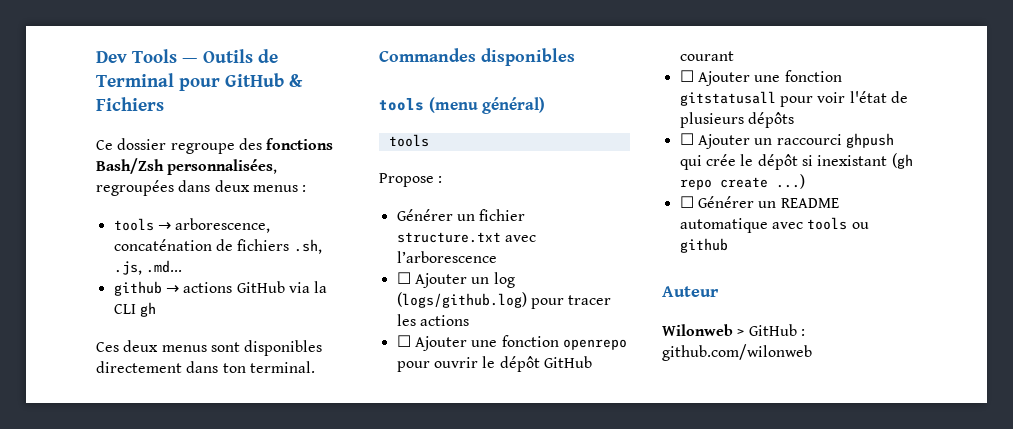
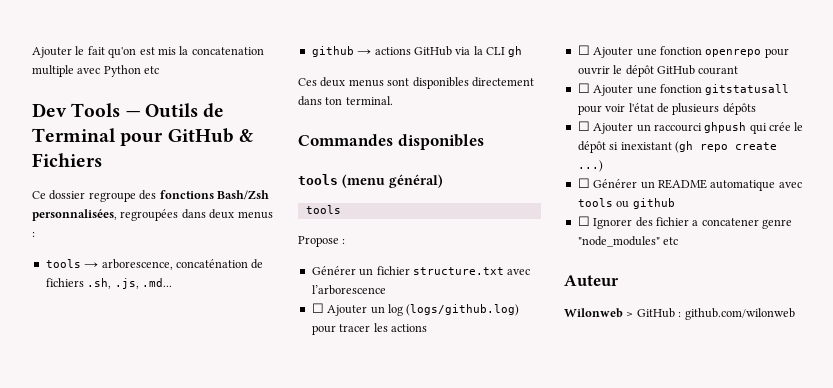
(96, 57) none -> [32,46,264,58] [32,65,160,77] Ajouter le fait qu'on est mis la concatenation multiple avec Python etc //
(728, 245) none -> [577,216,792,229] [577,236,679,247] // ☐ Ignorer des fichier a concatener genre "node_modules" etc

